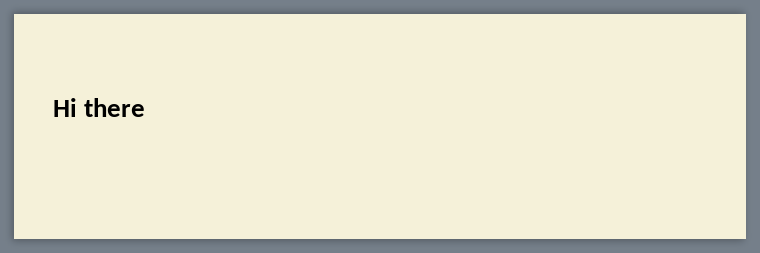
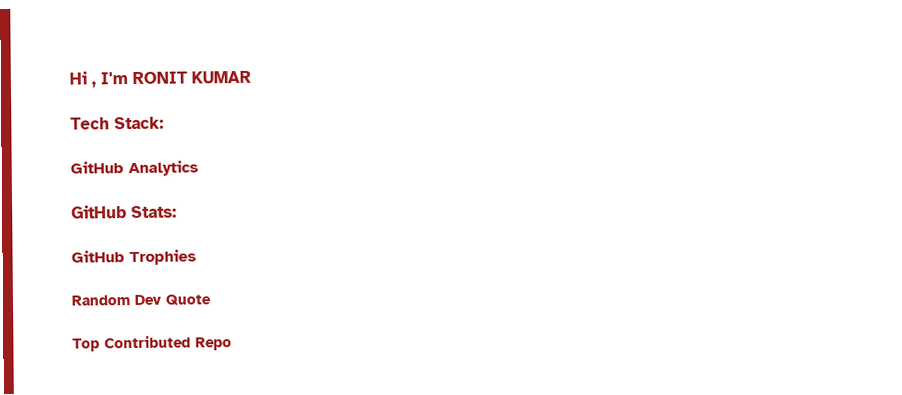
[84,98,146,117] there -> [91,70,251,88] [70,116,164,130] [70,160,199,177] [71,205,177,219] [71,249,197,266] [71,294,212,306] [72,335,232,352] , I'm RONIT KUMAR // Tech Stack: // GitHub Analytics // GitHub Stats: // GitHub Trophies // Random Dev Quote // Top Contributed Repo

